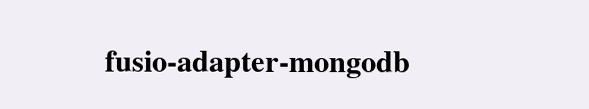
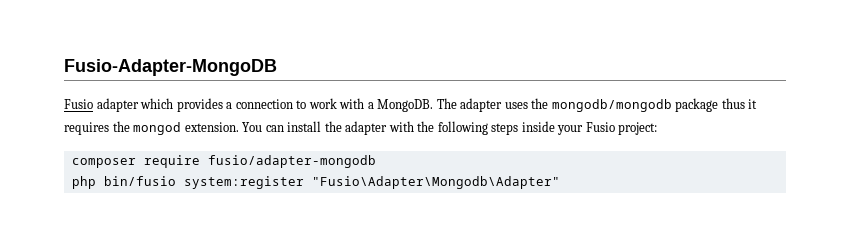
[104,50,411,79] fusio-adapter-mongodb -> [64,59,277,76] [64,98,758,112] [64,121,658,135] [71,155,376,168] [71,176,560,189] Fusio-Adapter-MongoDB // Fusio adapter which provides a connection to work with a MongoDB. The adapter uses the mongodb/mongodb package thus it requires the mongod extension. You can install the adapter with the following steps inside your Fusio project: // composer require fusio/adapter-mongodb // php bin/fusio system:register "Fusio\Adapter\Mongodb\Adapter"

